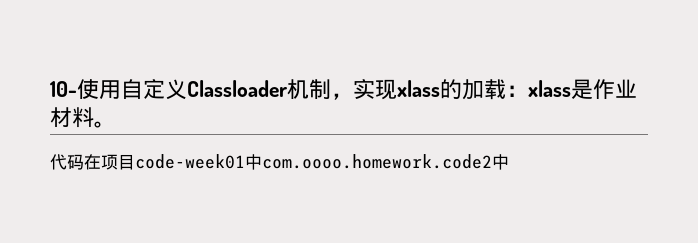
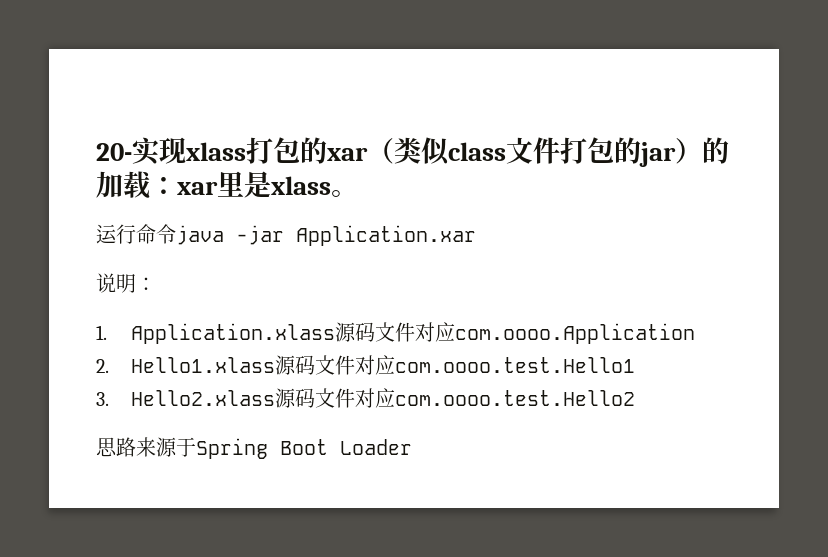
[50,79,637,100] [50,107,116,128] [50,154,509,170] 10-使用自定义Classloader机制，实现xlass的加载：xlass是作业材料。 // 代码在项目code-week01中com.oooo.homework.code2中 -> [96,137,729,167] [96,171,358,199] [96,224,476,246] [96,273,156,293] [96,322,695,344] [96,355,635,375] [96,388,635,408] [96,437,412,459] 20-实现xlass打包的xar（类似class文件打包的jar）的加载：xar里是xlass。 // 运行命令java -jar Application.xar // 说明： // 1. Application.xlass源码文件对应com.oooo.Application // 2. Hello1.xlass源码文件对应com.oooo.test.Hello1 // 3. Hello2.xlass源码文件对应com.oooo.test.Hello2 // 思路来源于Spring Boot Loader

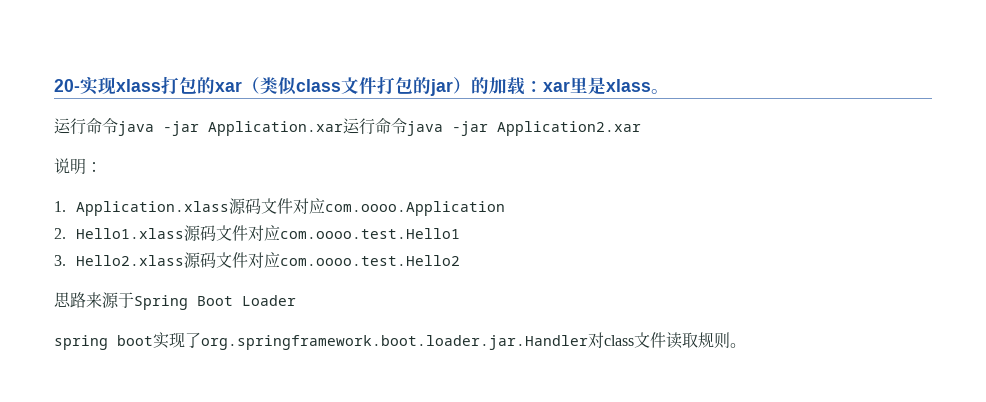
(476, 235) none -> [343,118,641,136] 运行命令java -jar Application2.xar
(412, 447) none -> [54,332,746,350] // spring boot实现了org.springframework.boot.loader.jar.Handler对class文件读取规则。

